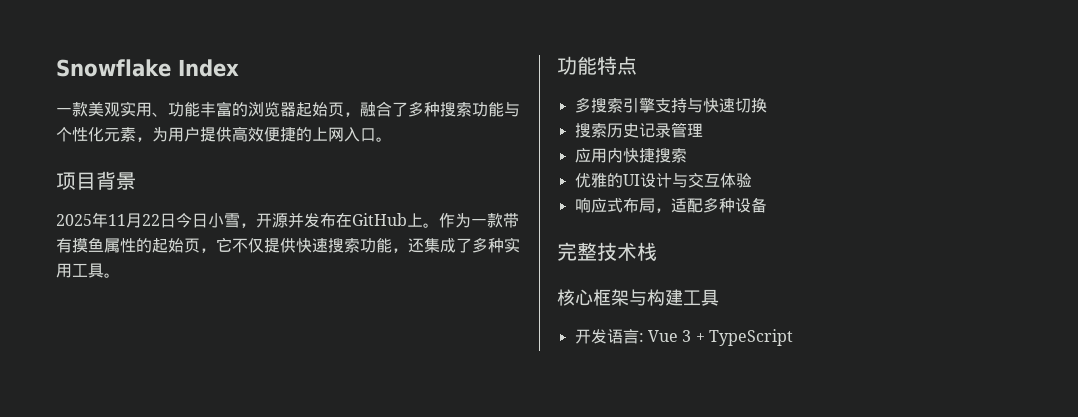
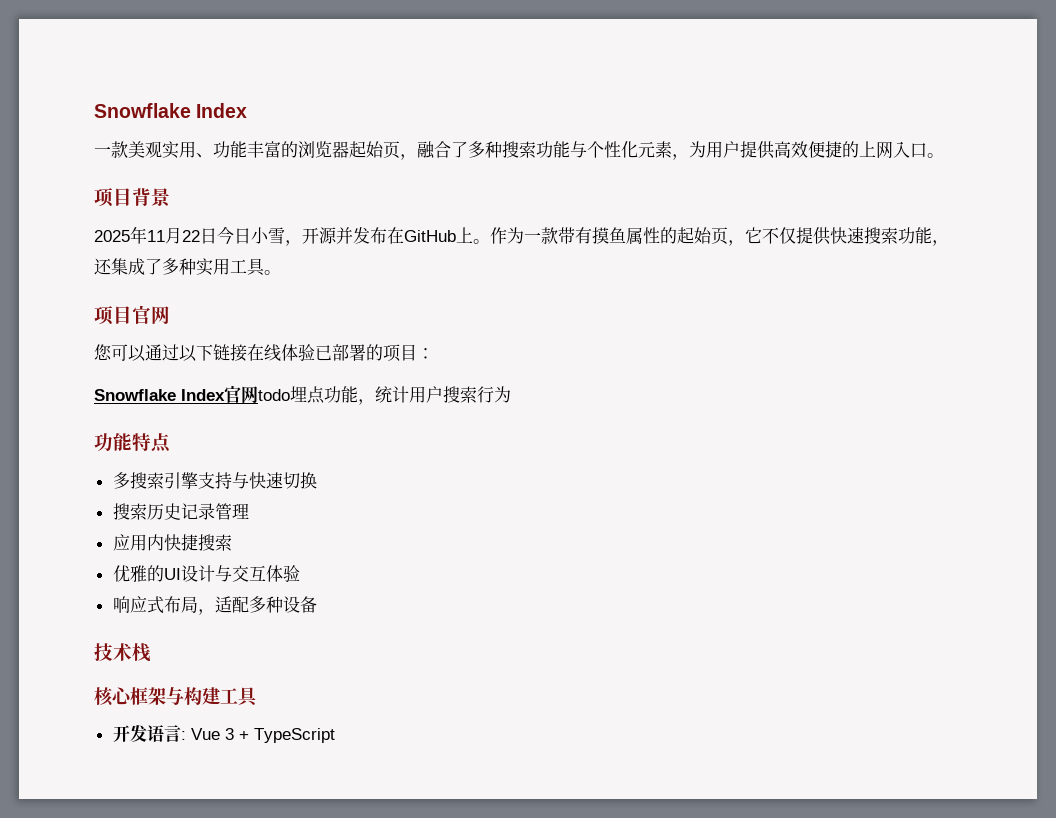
(120, 275) none -> [94,305,170,325] [94,344,434,362] [94,386,511,405] // 项目官网 // 您可以通过以下链接在线体验已部署的项目： // Snowflake Index官网todo埋点功能，统计用户搜索行为
[557,242,597,261] 完整 -> (317, 604) none

